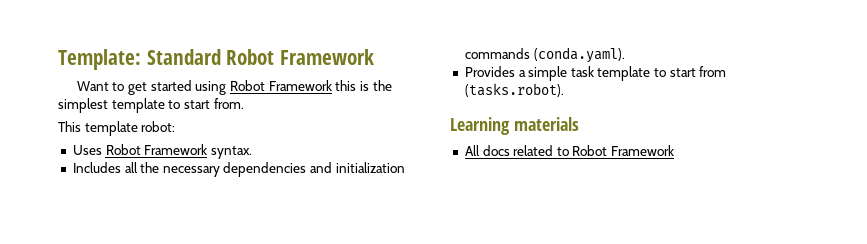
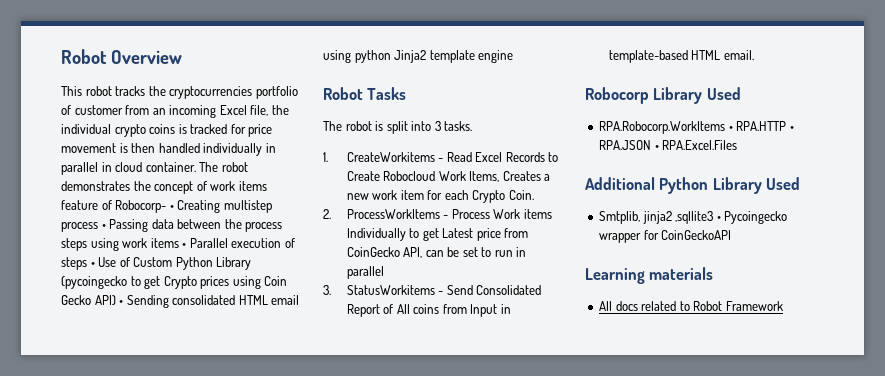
[58,49,374,70] [76,80,392,95] [58,98,244,113] [58,121,176,136] [72,144,252,159] [72,162,405,177] [464,47,625,63] [464,66,727,81] [464,83,564,97] Template: Standard Robot Framework // Want to get started using Robot Framework this is the simplest template to start from. // This template robot: // Uses Robot Framework syntax. // Includes all the necessary dependencies and initialization commands (conda.yaml). // Provides a simple task template to start from (tasks.robot). -> [61,49,182,64] [61,86,298,99] [61,105,289,118] [61,124,273,137] [61,143,276,156] [61,162,248,175] [61,181,267,194] [61,200,272,213] [61,219,283,232] [61,238,295,251] [61,257,252,270] [61,276,288,289] [61,295,300,308] [323,50,514,63] [323,87,407,100] [323,121,473,134] [323,152,559,162] [346,171,551,182] [346,190,534,203] [323,209,552,219] [346,228,529,241] [346,247,527,258] [346,266,384,279] [323,285,542,295] [346,304,511,317] [608,50,754,63] [585,87,741,104] [599,121,794,134] [599,140,738,150] [585,177,801,194] [599,211,788,224] [599,230,732,243] Robot Overview // This robot tracks the cryptocurrencies portfolio of customer from an incoming Excel file, the individual crypto coins is tracked for price movement is then handled individually in parallel in cloud container. The robot demonstrates the concept of work items feature of Robocorp- • Creating multistep process • Passing data between the process steps using work items • Parallel execution of steps • Use of Custom Python Library (pycoingecko to get Crypto prices using Coin Gecko API) • Sending consolidated HTML email using python Jinja2 template engine // Robot Tasks // The robot is split into 3 tasks. // 1. CreateWorkitems - Read Excel Records to Create Robocloud Work Items, Creates a new work item for each Crypto Coin. // 2. ProcessWorkItems - Process Work items Individually to get Latest price from CoinGecko API, can be set to run in parallel // 3. StatusWorkitems - Send Consolidated Report of All coins from Input in template-based HTML email. // Robocorp Library Used // RPA.Robocorp.WorkItems • RPA.HTTP • RPA.JSON • RPA.Excel.Files // Additional Python Library Used // Smtplib, jinja2 ,sqllite3 • Pycoingecko wrapper for CoinGeckoAPI

